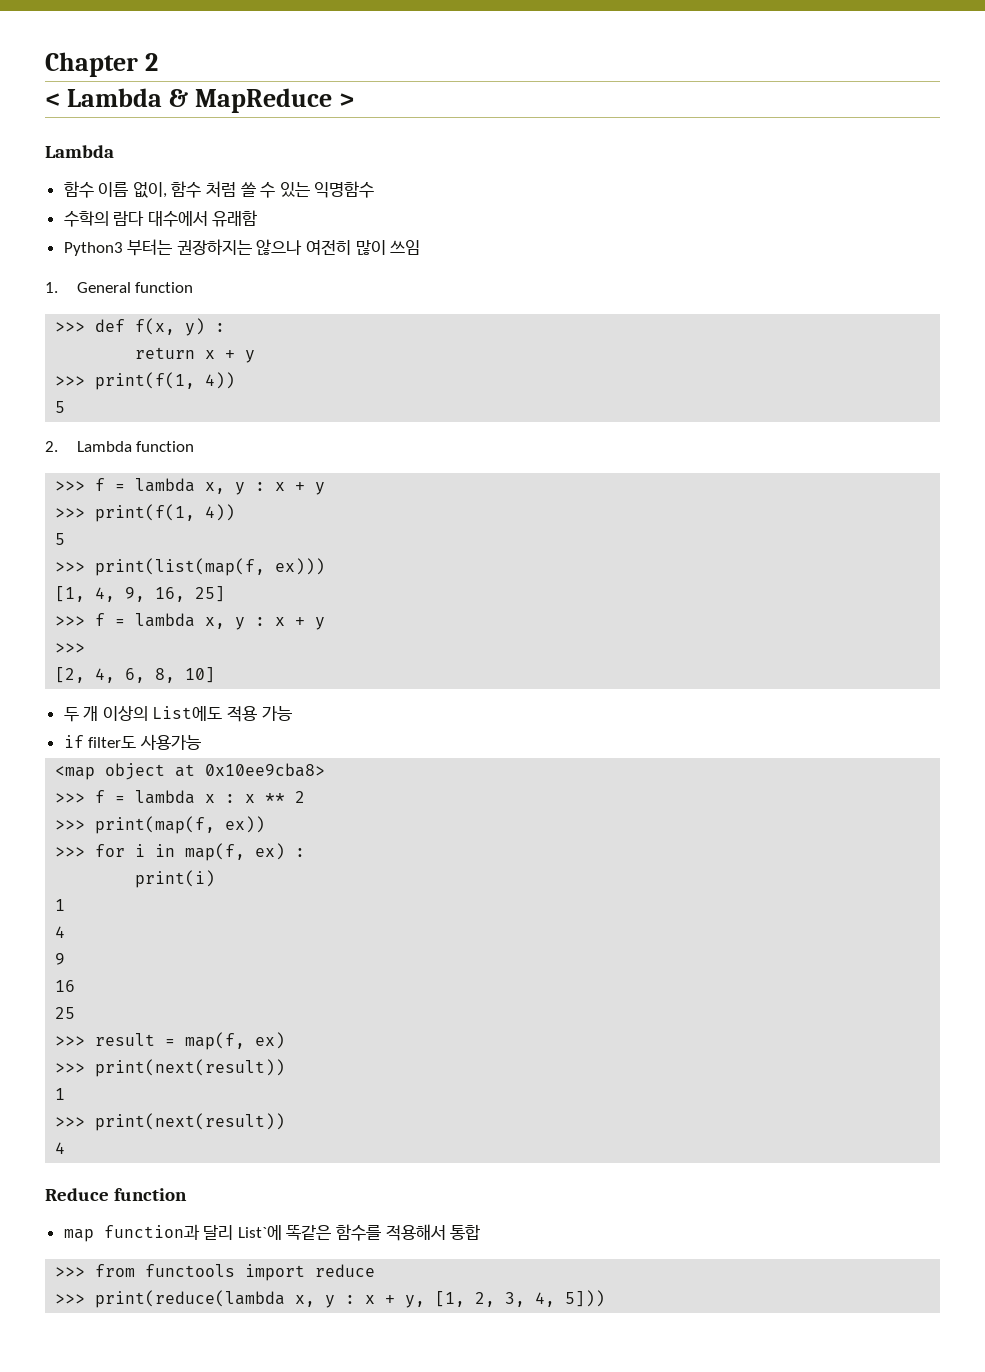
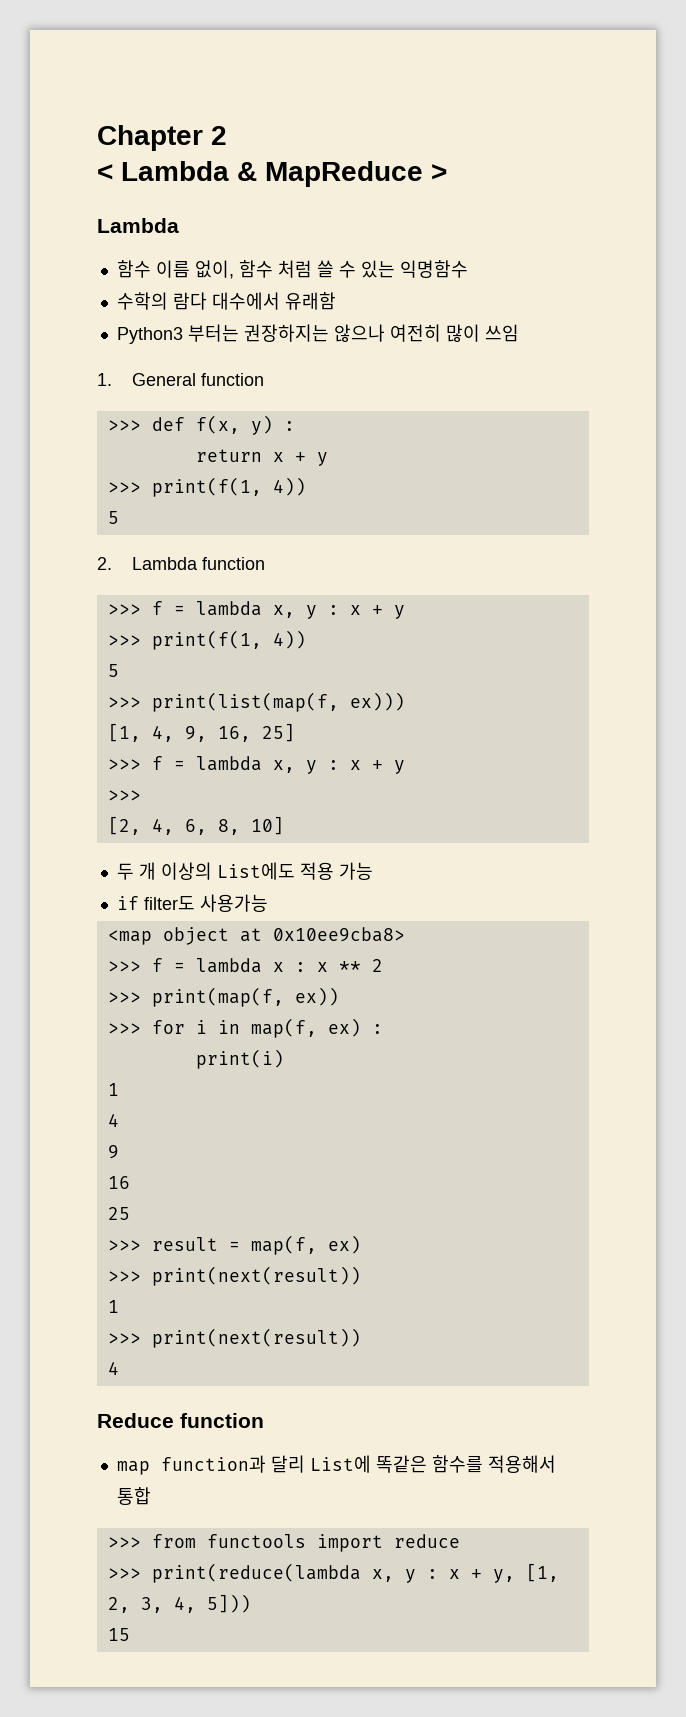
[237,1225,282,1240] List`에 -> [309,1455,371,1473] List에
(606, 1298) none -> [107,1628,130,1641] // 15

